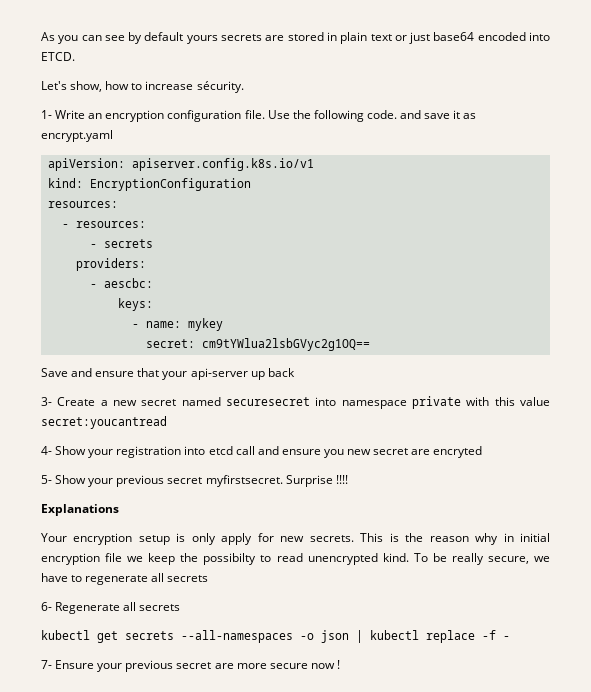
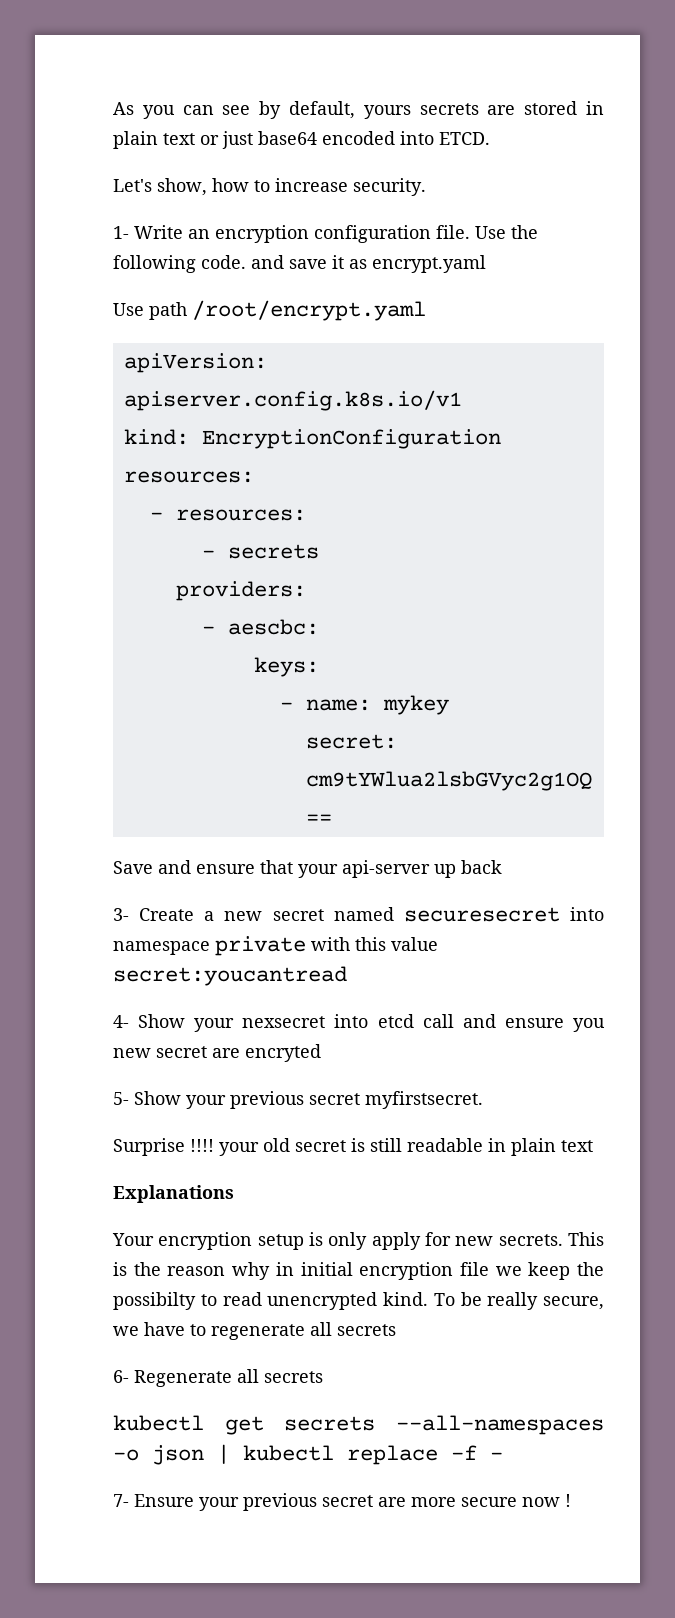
[144,32,184,41] default -> [289,101,355,119] default,
[196,81,244,93] sécurity. -> [353,178,426,196] security.
(113, 136) none -> [113,300,426,321] // Use path /root/encrypt.yaml
[116,446,182,458] registration -> [242,1016,326,1028] nexsecret
(283, 481) none -> (483, 1100) //
(348, 479) none -> [219,1138,593,1156] your old secret is still readable in plain text

